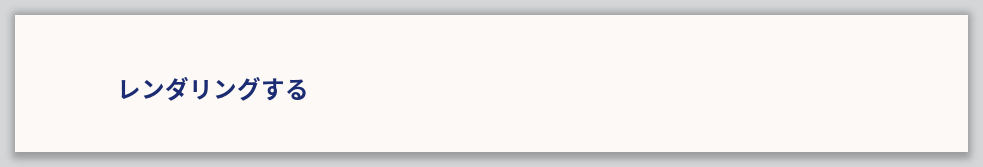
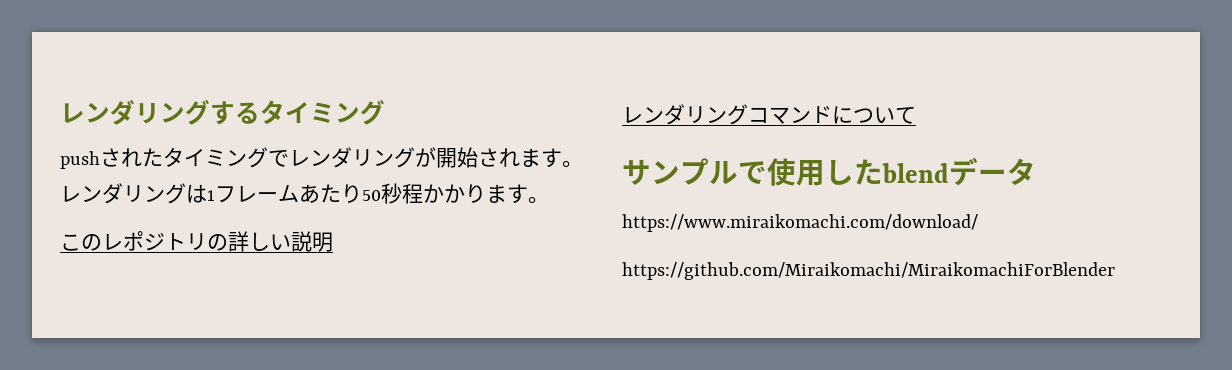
(309, 89) none -> [260,99,385,125] [60,147,583,169] [60,183,549,204] [60,231,333,252] [622,104,916,125] [622,157,1036,186] [622,214,978,232] [622,262,1115,280] タイミング // pushされたタイミングでレンダリングが開始されます。レンダリングは1フレームあたり50秒程かかります。 // このレポジトリの詳しい説明 // レンダリングコマンドについて // サンプルで使用したblendデータ // https://www.miraikomachi.com/download/ // https://github.com/Miraikomachi/MiraikomachiForBlender

